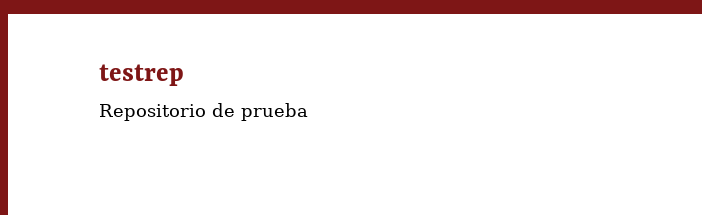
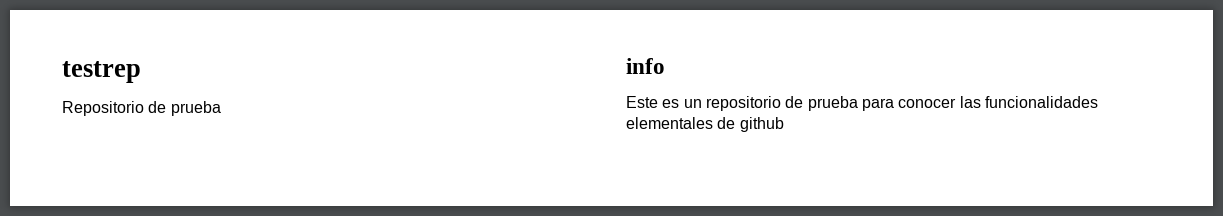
(308, 112) none -> [626,58,665,74] [626,96,1098,111] [626,117,784,132] // info // Este es un repositorio de prueba para conocer las funcionalidades elementales de github

